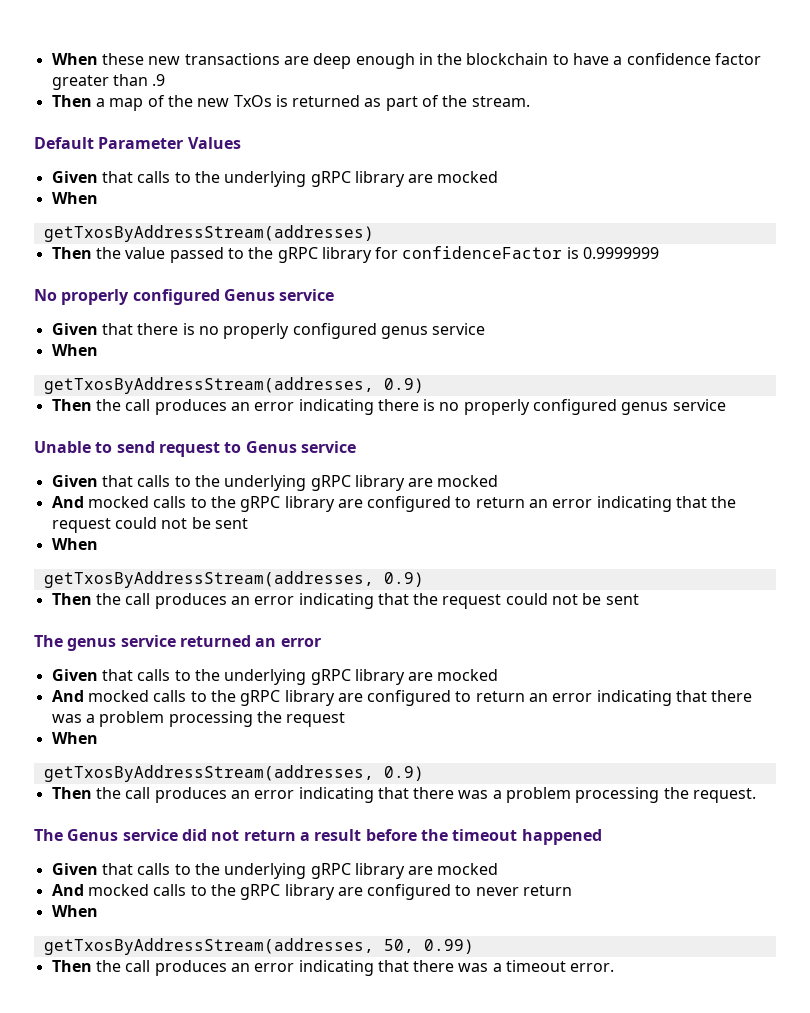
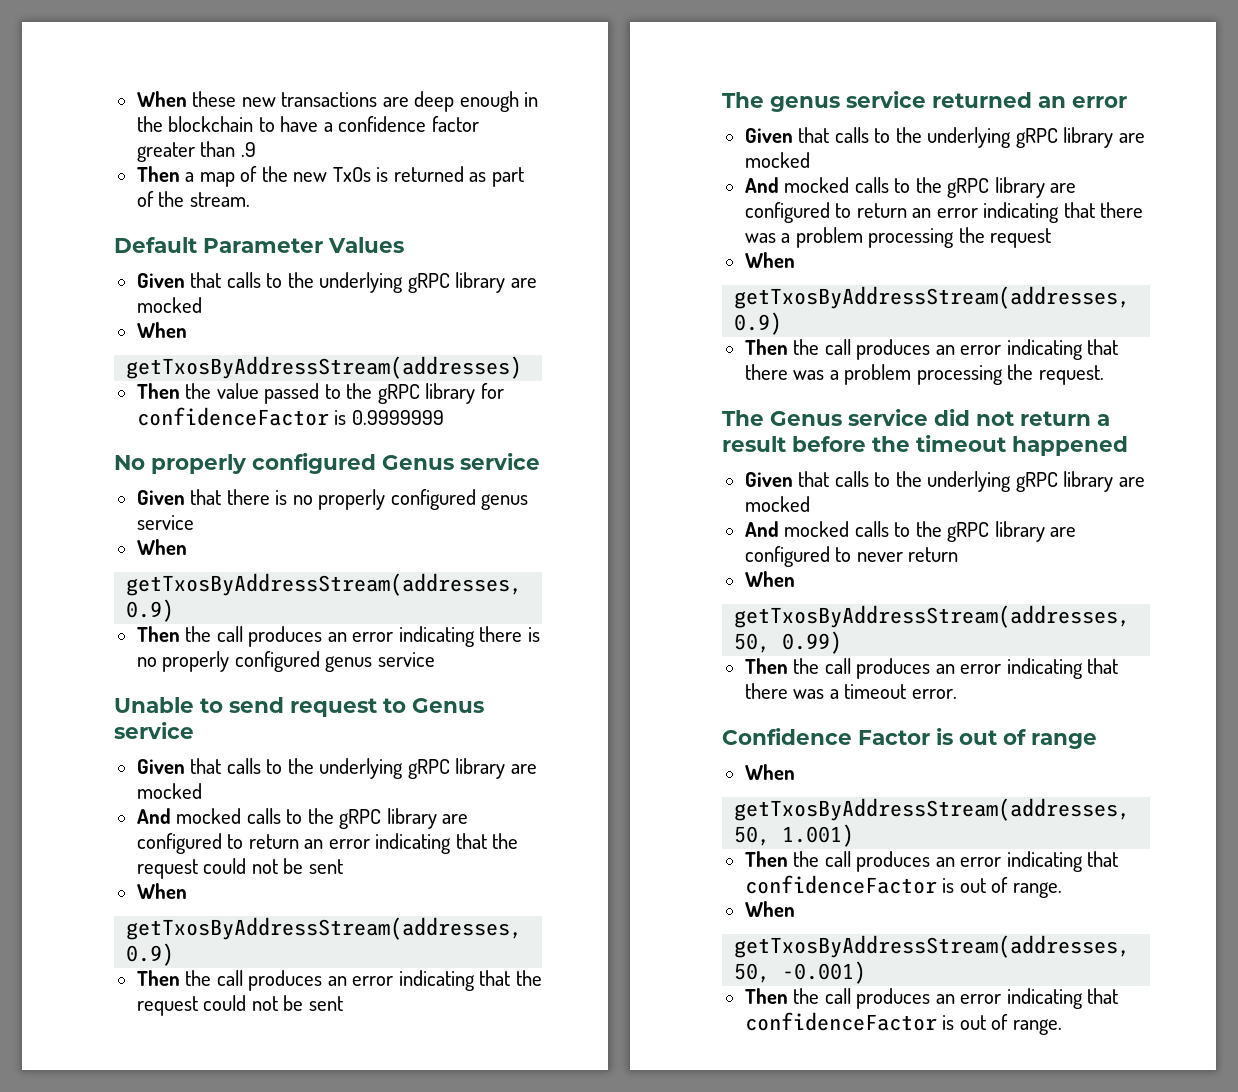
(615, 967) none -> [722,728,1097,749] [744,764,795,780] [734,798,1131,821] [734,824,855,847] [744,851,1119,872] [744,875,1062,898] [744,901,795,917] [734,935,1131,958] [734,961,867,984] [744,988,1119,1009] [744,1012,1062,1035] // Confidence Factor is out of range // When // getTxosByAddressStream(addresses, 50, 1.001) // Then the call produces an error indicating that confidenceFactor is out of range. // When // getTxosByAddressStream(addresses, 50, -0.001) // Then the call produces an error indicating that confidenceFactor is out of range.

